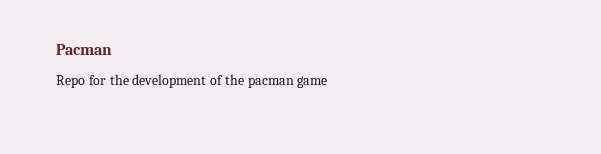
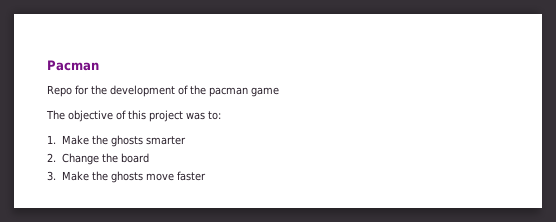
(328, 82) none -> [46,110,221,122] [47,135,186,147] [47,153,149,165] [47,171,206,183] // The objective of this project was to: // 1. Make the ghosts smarter // 2. Change the board // 3. Make the ghosts move faster

